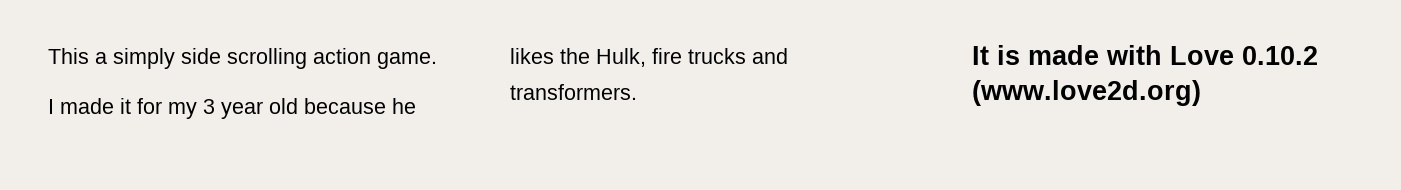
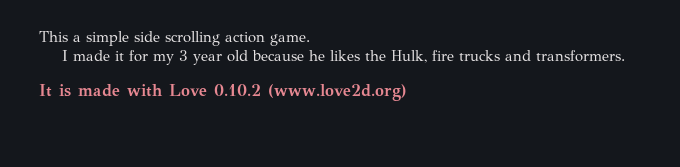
[113,48,175,69] simply -> [86,31,129,46] simple

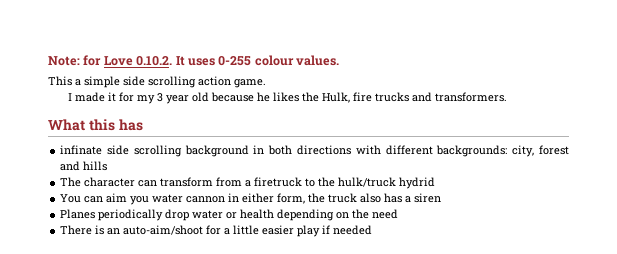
(39, 36) none -> [48,55,339,66] Note: for Love 0.10.2. It uses 0-255 colour values. //
[39,84,407,101] It is made with Love 0.10.2 (www.love2d.org) -> [48,119,143,131] [60,145,569,157] [60,161,108,171] [60,177,436,189] [60,193,442,205] [60,209,399,221] [60,225,373,237] What this has // infinate side scrolling background in both directions with different backgrounds: city, forest and hills // The character can transform from a firetruck to the hulk/truck hydrid // You can aim you water cannon in either form, the truck also has a siren // Planes periodically drop water or health depending on the need // There is an auto-aim/shoot for a little easier play if needed

